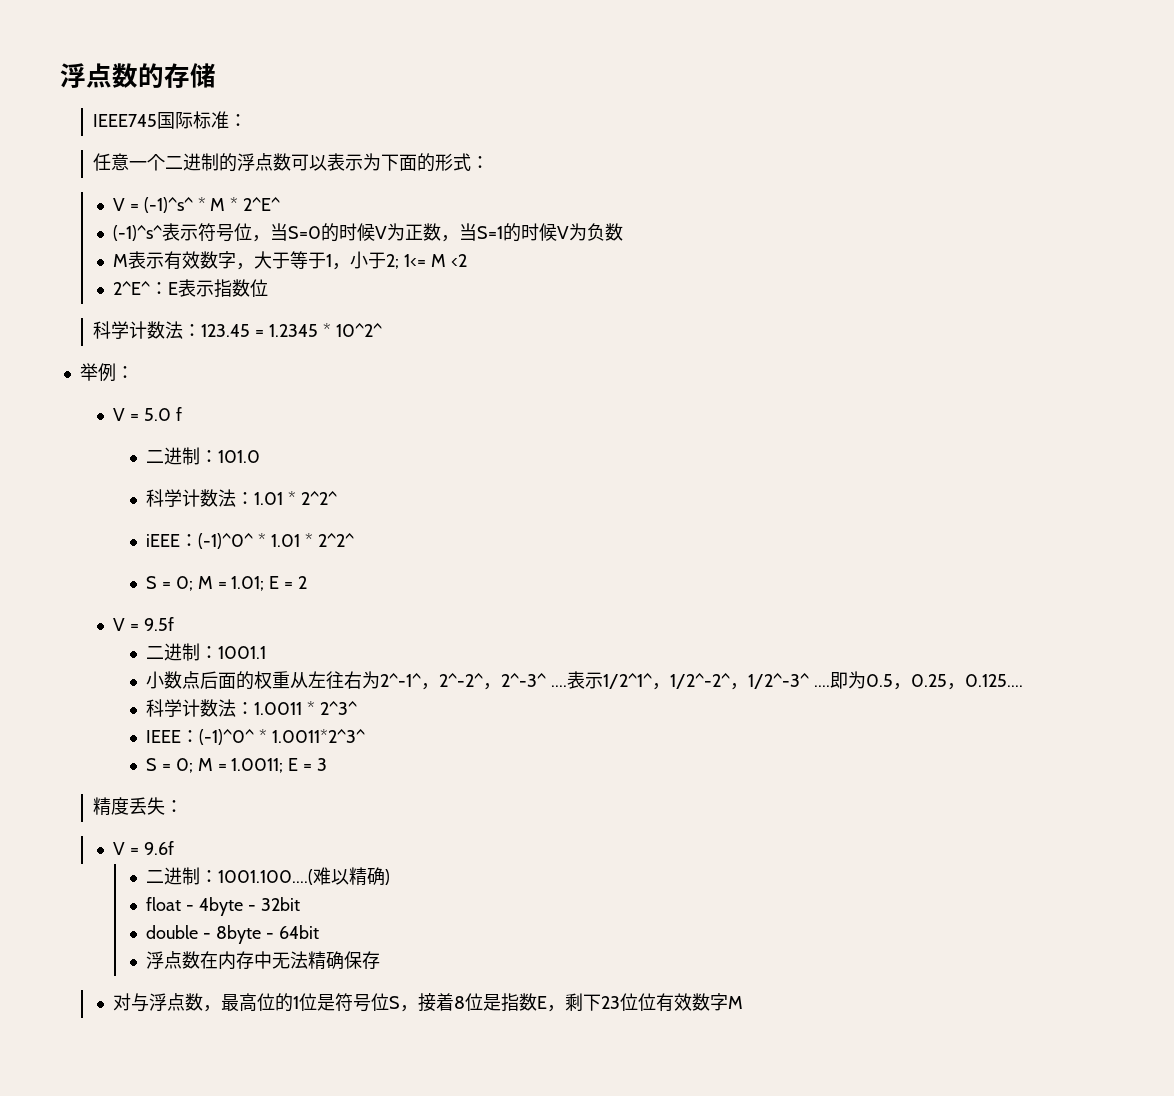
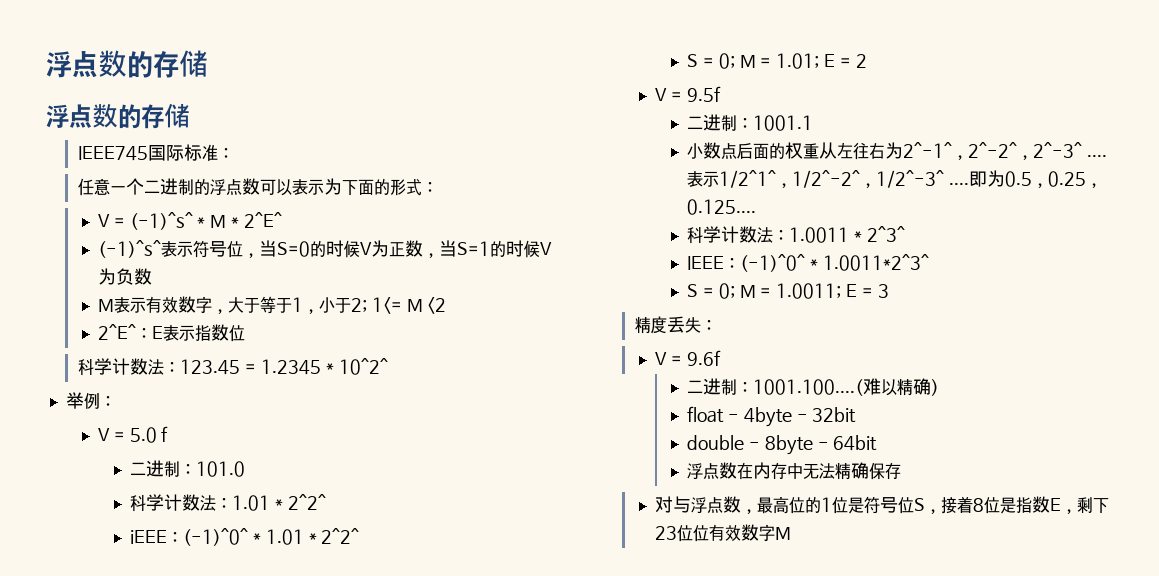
[60,63,216,88] 浮点数的存储 -> [46,50,208,78] [46,103,190,129] 浮点数的存储 // 浮点数的存储

